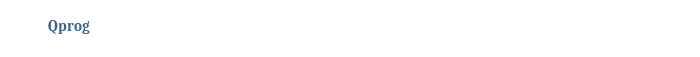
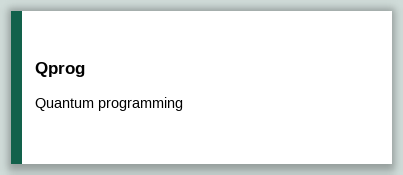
(90, 27) none -> [35,97,183,111] // Quantum programming

